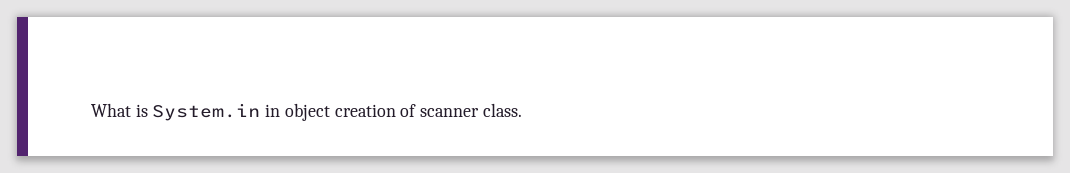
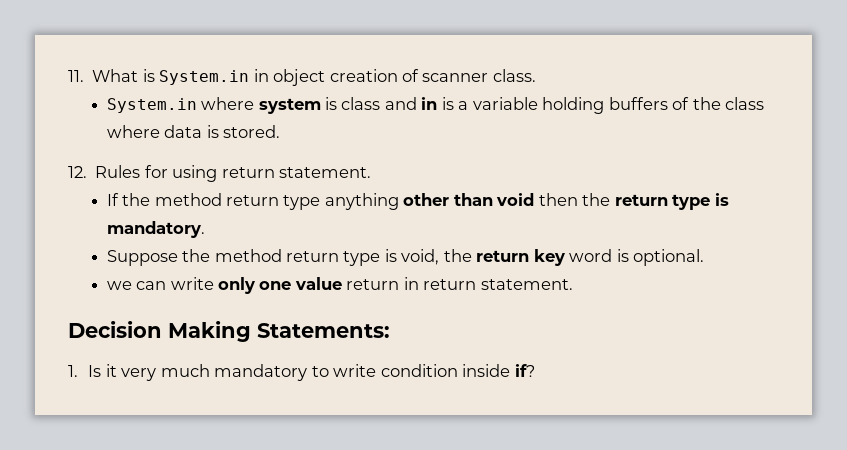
(91, 110) none -> [68,70,84,82] 11.
(522, 110) none -> [106,97,765,114] [106,125,280,138] [68,165,372,182] [106,193,729,210] [106,221,205,238] [106,249,705,266] [106,277,573,294] [68,321,390,342] [68,364,535,381] // System.in where system is class and in is a variable holding buffers of the class where data is stored. // 12. Rules for using return statement. // If the method return type anything other than void then the return type is mandatory. // Suppose the method return type is void, the return key word is optional. // we can write only one value return in return statement. // Decision Making Statements: // 1. Is it very much mandatory to write condition inside if?

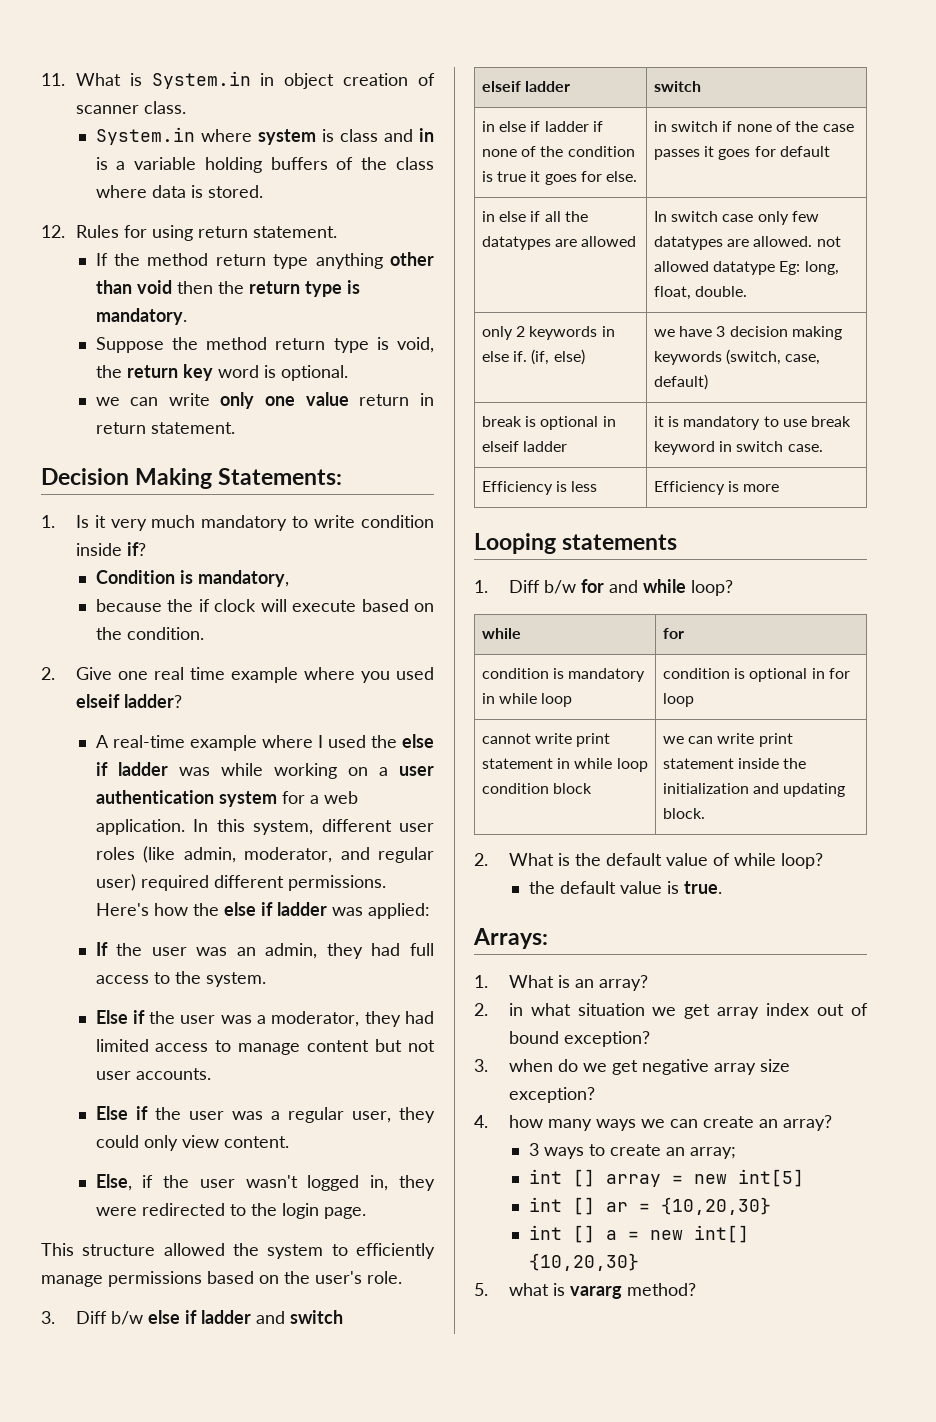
(535, 370) none -> [95,570,289,587] [95,599,434,612] [95,627,204,640] [41,667,434,683] [75,694,182,708] [95,734,434,751] [95,762,434,779] [95,790,358,807] [95,819,434,835] [95,846,435,863] [95,874,386,891] [95,902,430,919] [95,942,434,959] [95,971,266,987] [95,1010,434,1027] [95,1039,436,1055] [95,1068,211,1080] [95,1106,435,1123] [95,1135,289,1151] [95,1174,435,1191] [95,1203,366,1219] [41,1243,435,1259] [41,1271,402,1287] [41,1310,343,1325] [481,81,571,92] [653,81,701,92] [481,121,604,132] [481,146,635,157] [481,171,638,185] [653,121,854,132] [653,146,831,160] [481,211,589,222] [481,236,637,250] [653,211,820,225] [653,236,841,250] [653,261,839,275] [653,286,748,300] [481,326,615,340] [481,349,585,365] [653,326,843,340] [653,349,821,365] [653,374,708,390] [481,416,616,430] [481,441,568,452] [653,416,852,430] [653,441,823,455] [481,481,598,495] [653,481,780,495] [474,533,678,554] [474,579,733,596] [481,628,521,639] [662,628,684,639] [481,668,646,682] [481,693,573,707] [662,668,851,682] [662,693,694,707] [481,733,611,747] [481,758,648,772] [481,783,593,794] [662,733,793,747] [662,758,807,769] [662,783,846,797] [662,808,705,819] [474,853,823,869] [528,881,722,894] [473,928,548,949] [474,975,648,991] [474,1003,869,1019] [508,1031,650,1047] [474,1059,790,1075] [508,1087,595,1103] [474,1115,832,1131] [528,1143,736,1159] [528,1169,804,1187] [528,1197,771,1215] [528,1225,749,1243] [528,1253,639,1271] [474,1283,696,1299] // Condition is mandatory, // because the if clock will execute based on the condition. // 2. Give one real time example where you used elseif ladder? // A real-time example where I used the else if ladder was while working on a user authentication system for a web application. In this system, different user roles (like admin, moderator, and regular user) required different permissions. Here's how the else if ladder was applied: // If the user was an admin, they had full access to the system. // Else if the user was a moderator, they had limited access to manage content but not user accounts. // Else if the user was a regular user, they could only view content. // Else, if the user wasn't logged in, they were redirected to the login page. // This structure allowed the system to efficiently manage permissions based on the user's role. // 3. Diff b/w else if ladder and switch // elseif ladder | switch // in else if ladder if none of the condition is true it goes for else. | in switch if none of the case passes it goes for default // in else if all the datatypes are allowed | In switch case only few datatypes are allowed. not allowed datatype Eg: long, float, double. // only 2 keywords in else if. (if, else) | we have 3 decision making keywords (switch, case, default) // break is optional in elseif ladder | it is mandatory to use break keyword in switch case. // Efficiency is less | Efficiency is more // Looping statements // 1. Diff b/w for and while loop? // while | for // condition is mandatory in while loop | condition is optional in for loop // cannot write print statement in while loop condition block | we can write print statement inside the initialization and updating block. // 2. What is the default value of while loop? // the default value is true. // Arrays: // 1. What is an array? // 2. in what situation we get array index out of bound exception? // 3. when do we get negative array size exception? // 4. how many ways we can create an array? // 3 ways to create an array; // int [] array = new int[5] // int [] ar = {10,20,30} // int [] a = new int[] {10,20,30} // 5. what is vararg method?

